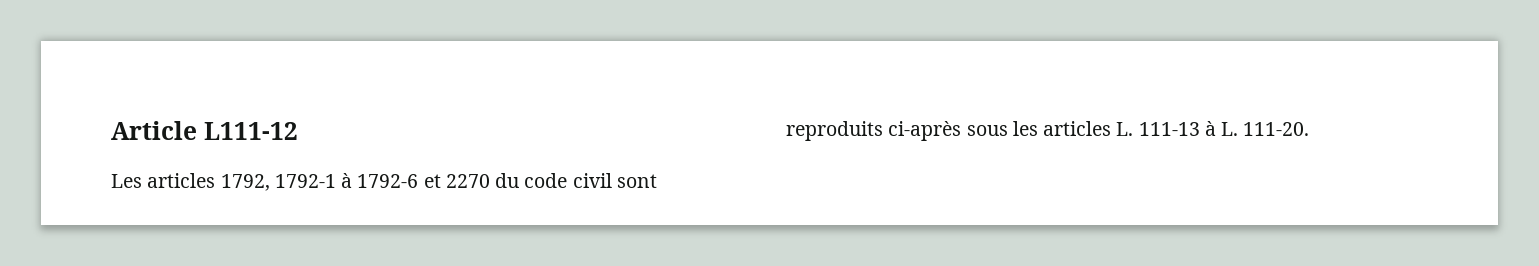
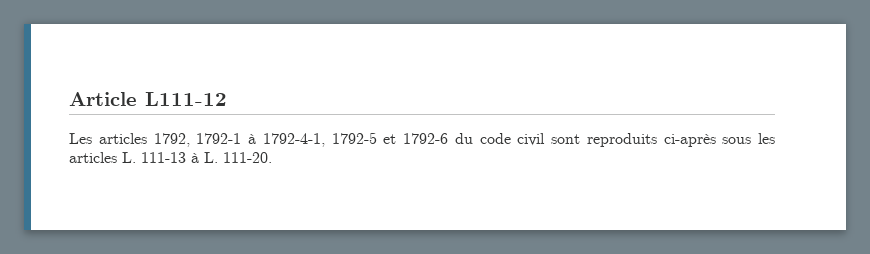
[357,174,490,188] 1792-6 et 2270 -> [262,132,448,147] 1792-4-1, 1792-5 et 1792-6

